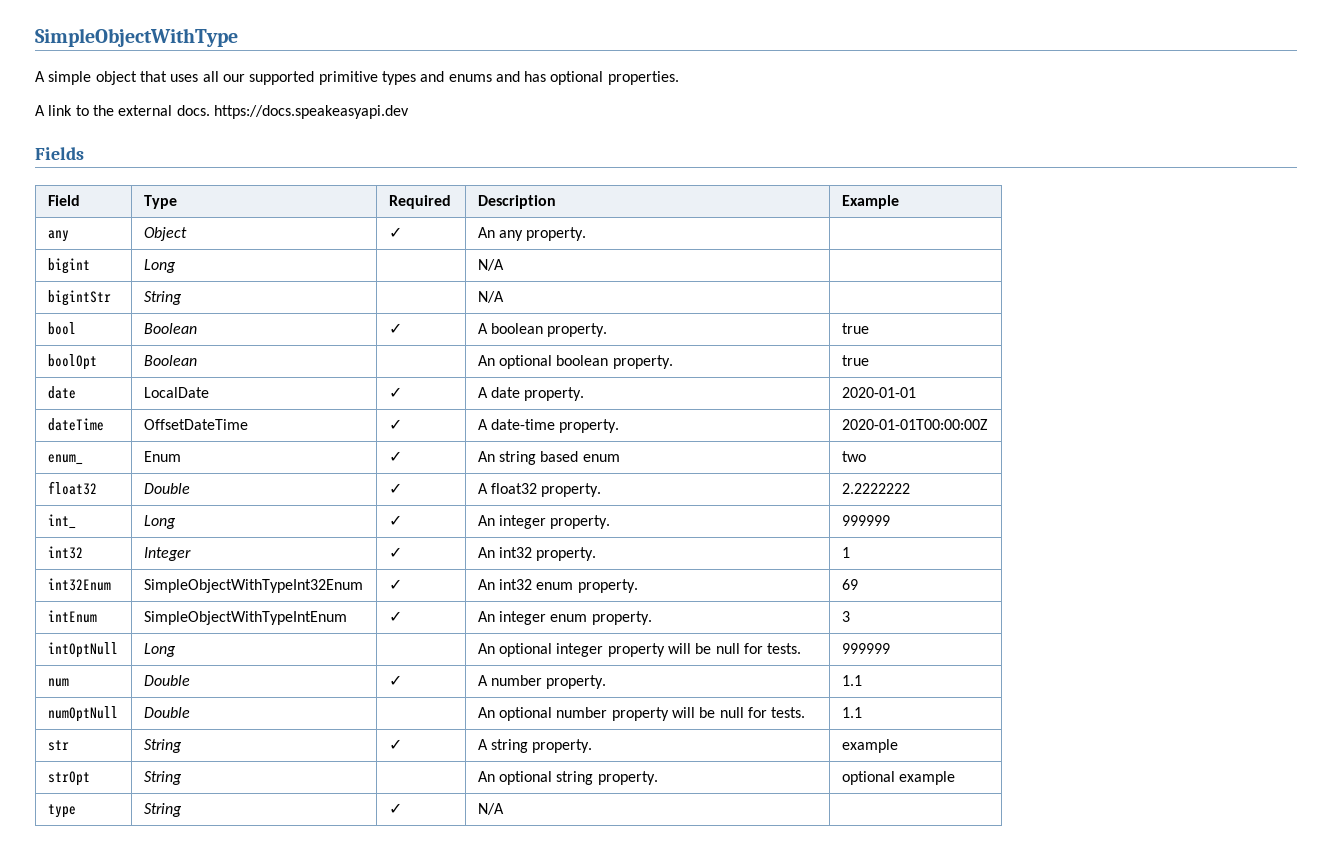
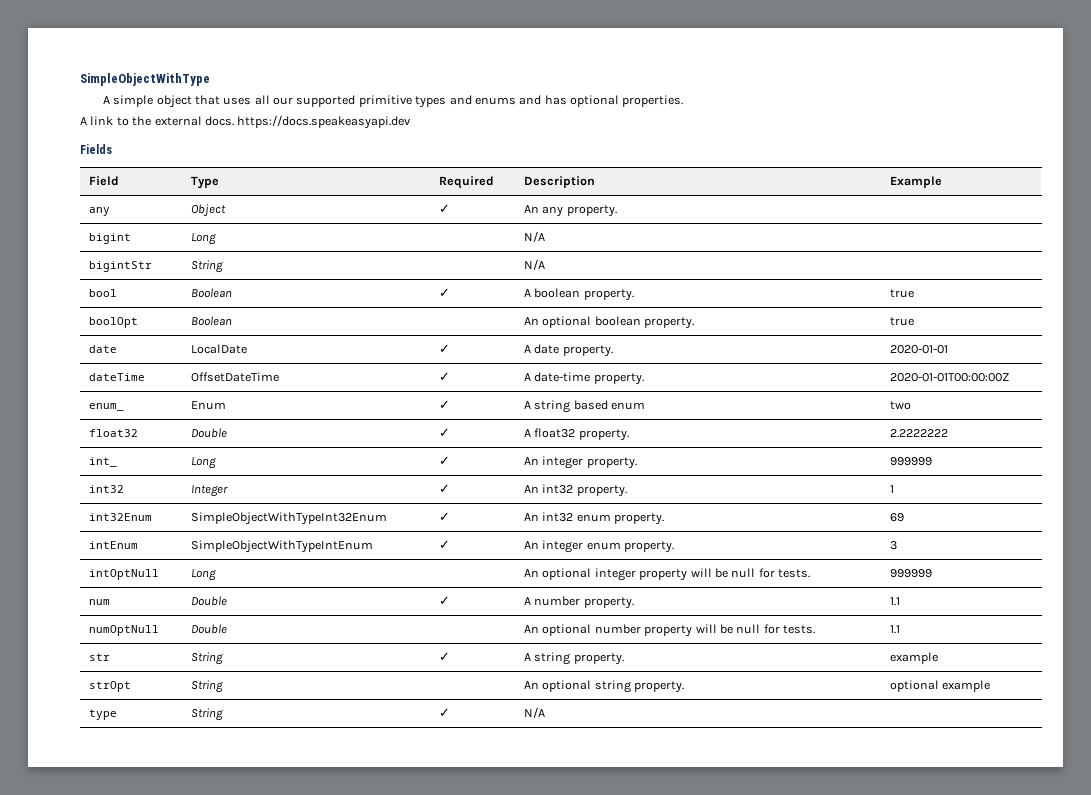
[477,451,495,462] An -> [524,401,532,409] A

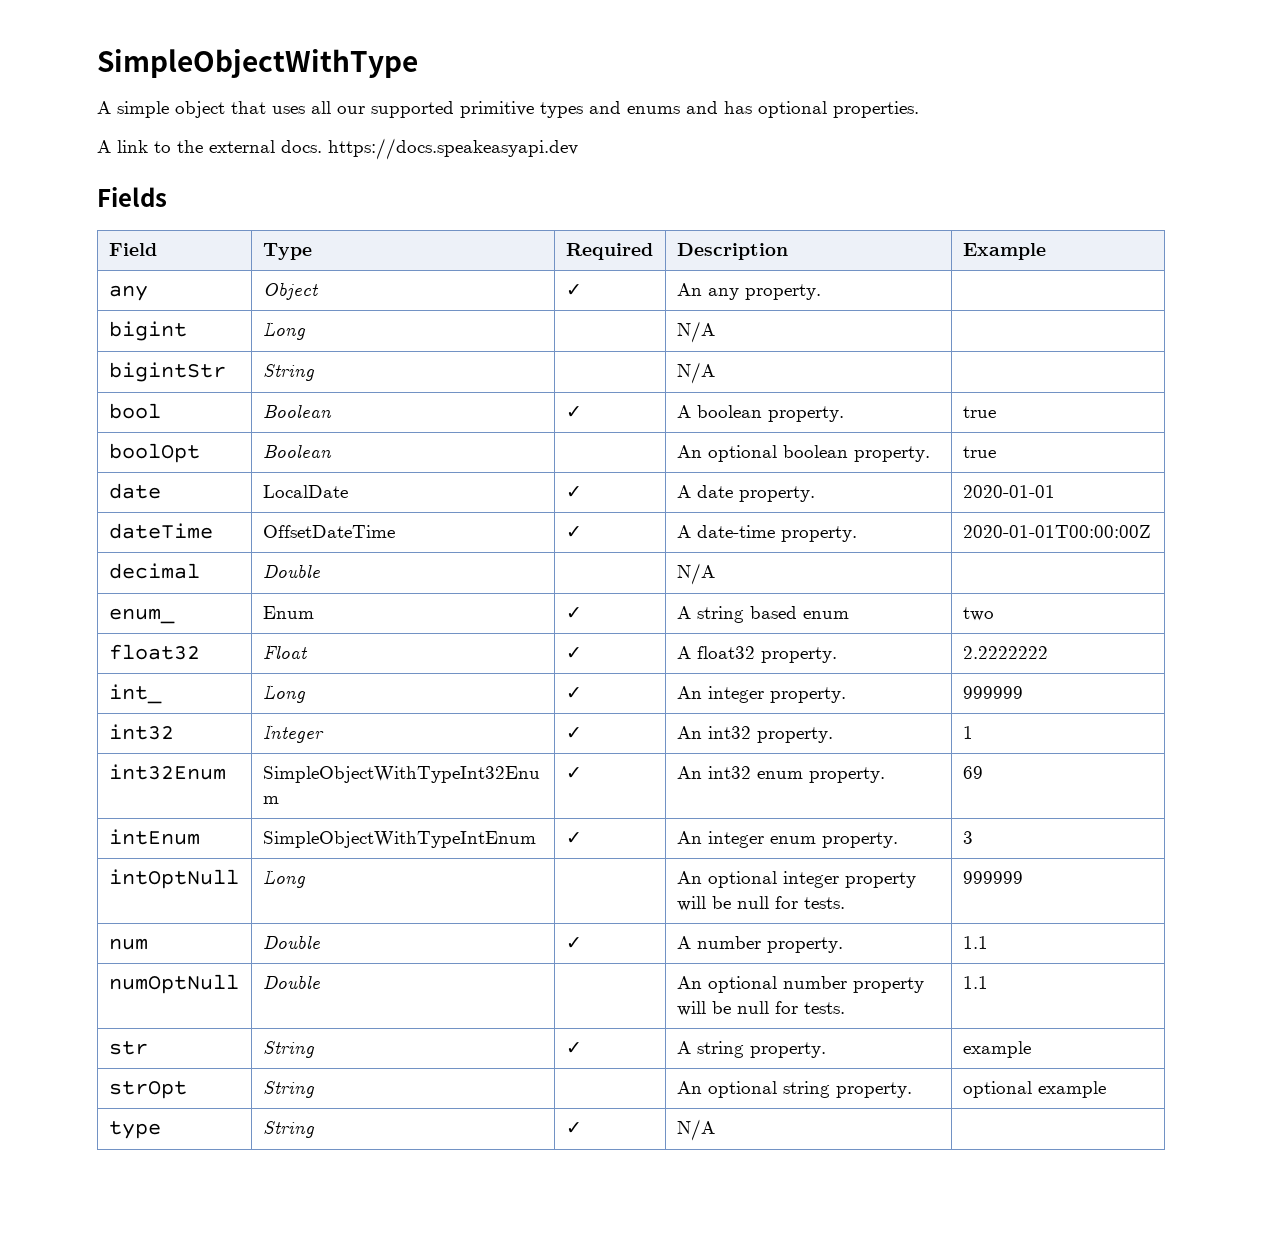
(1010, 377) none -> [108,563,200,579] [262,564,320,578] [676,563,715,585] // decimal | Double | | N/A |
[191,428,228,438] Double -> [262,645,308,659] Float

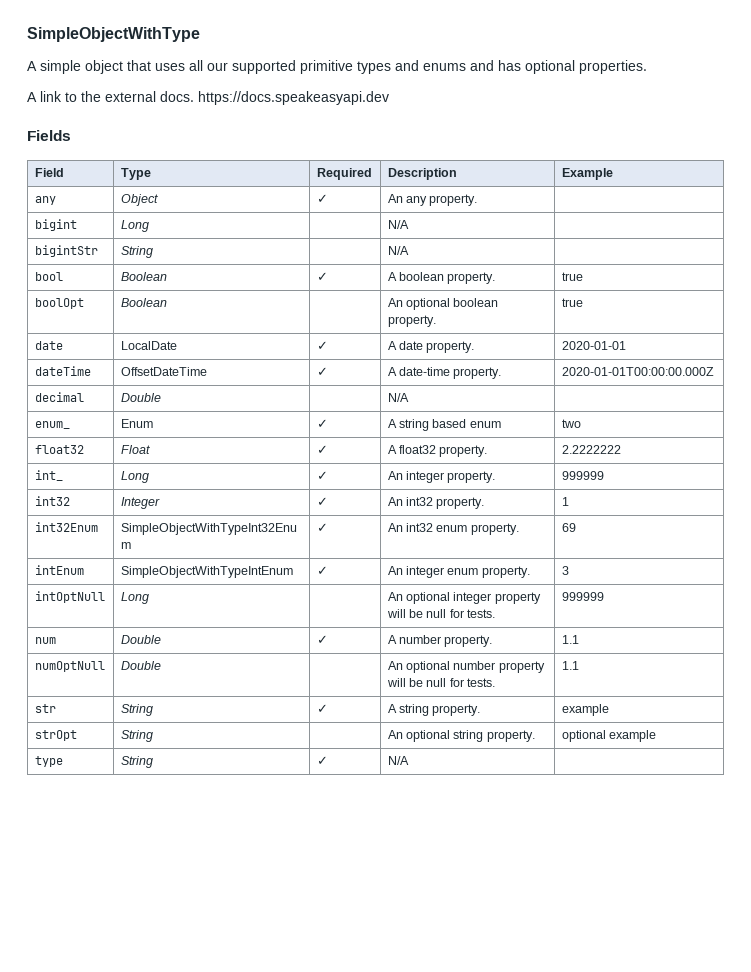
[962,525,1151,538] 2020-01-01T00:00:00Z -> [561,367,714,376] 2020-01-01T00:00:00.000Z

